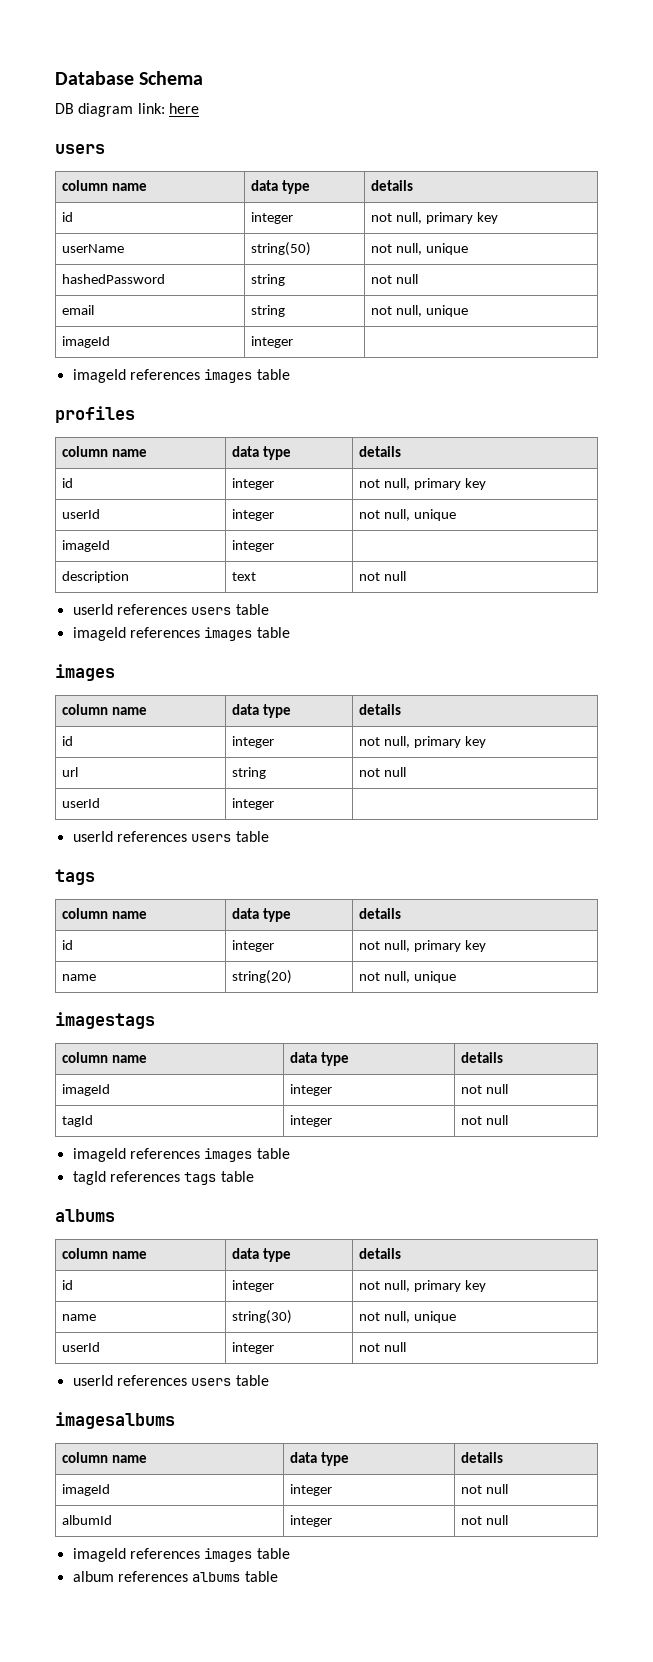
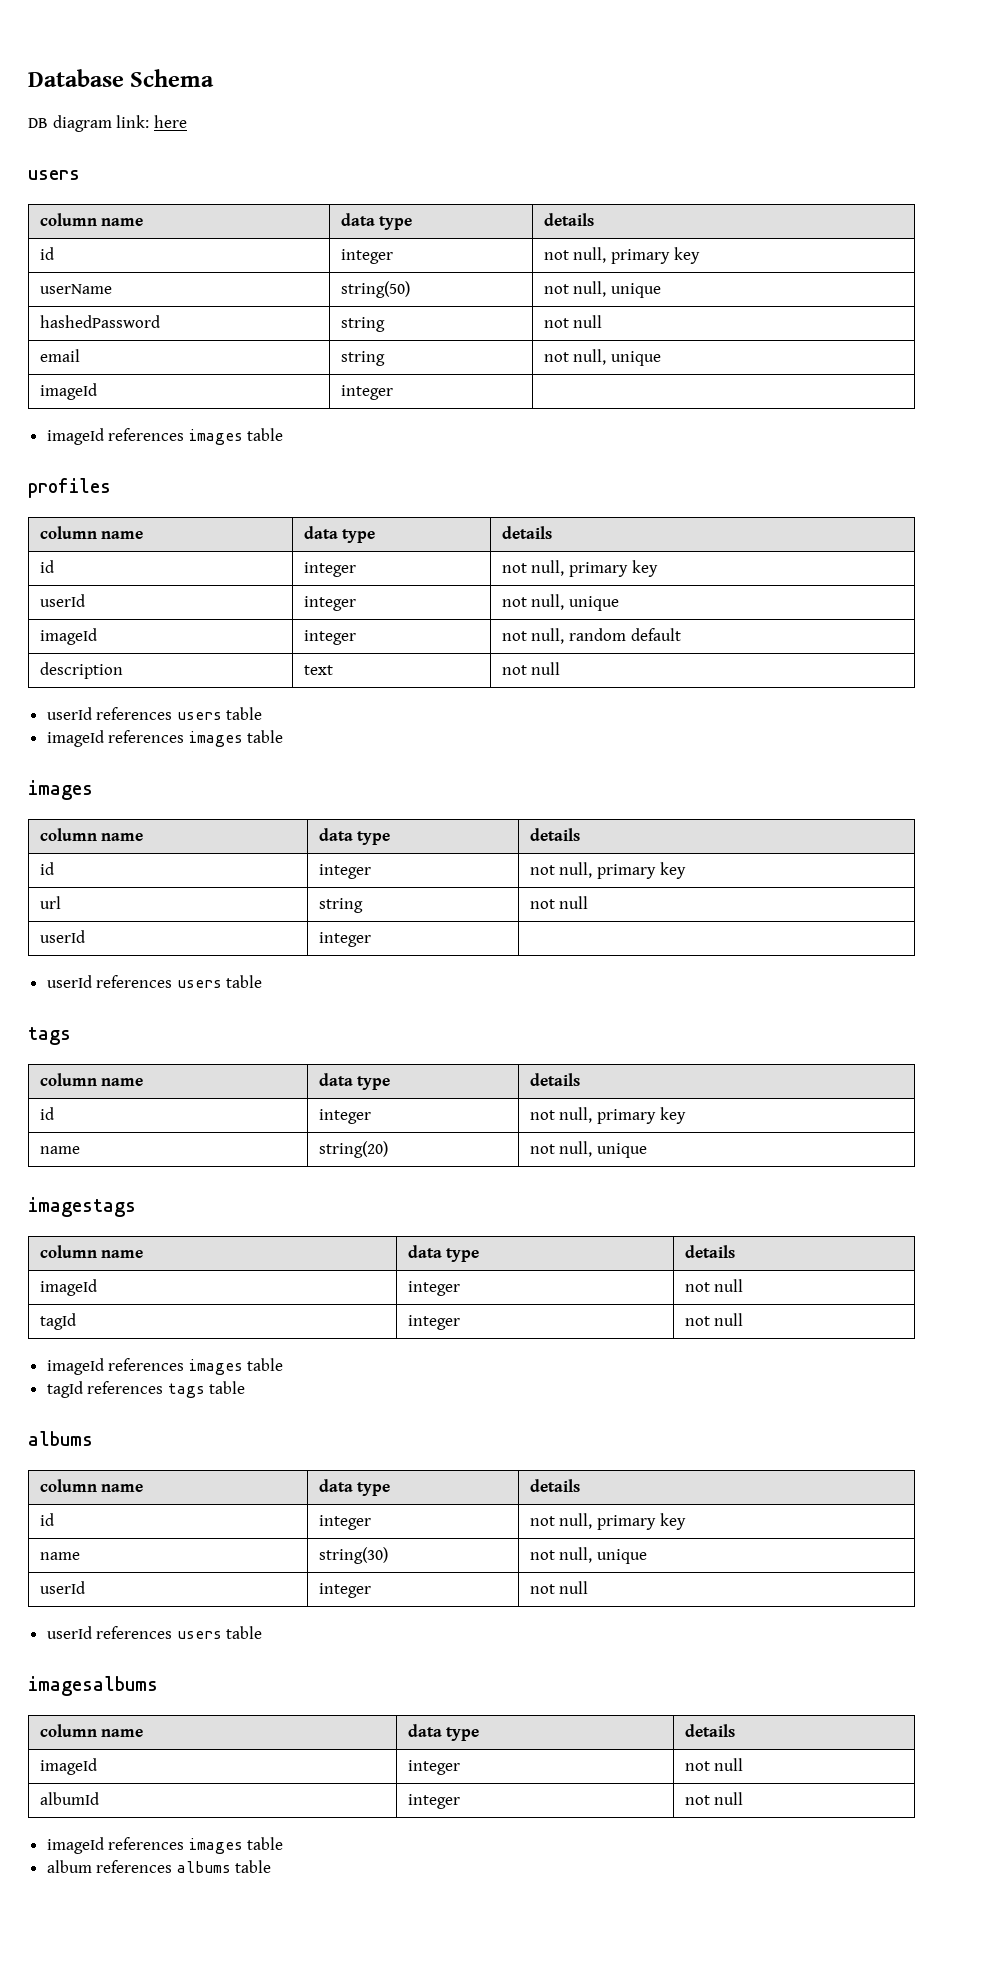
(275, 546) none -> [501,628,681,644] not null, random default

